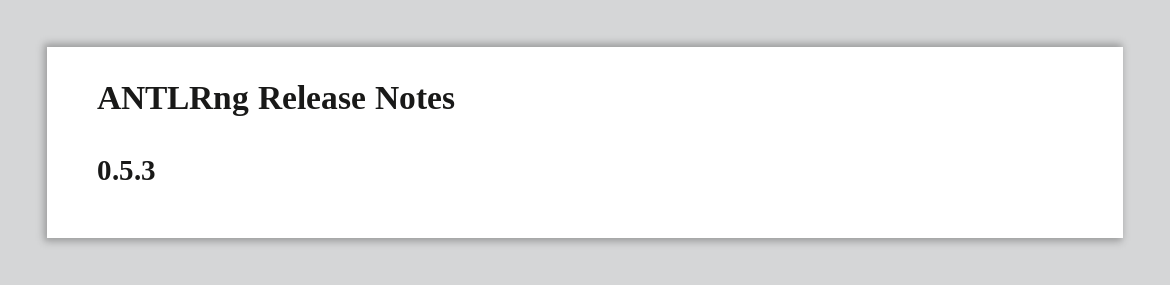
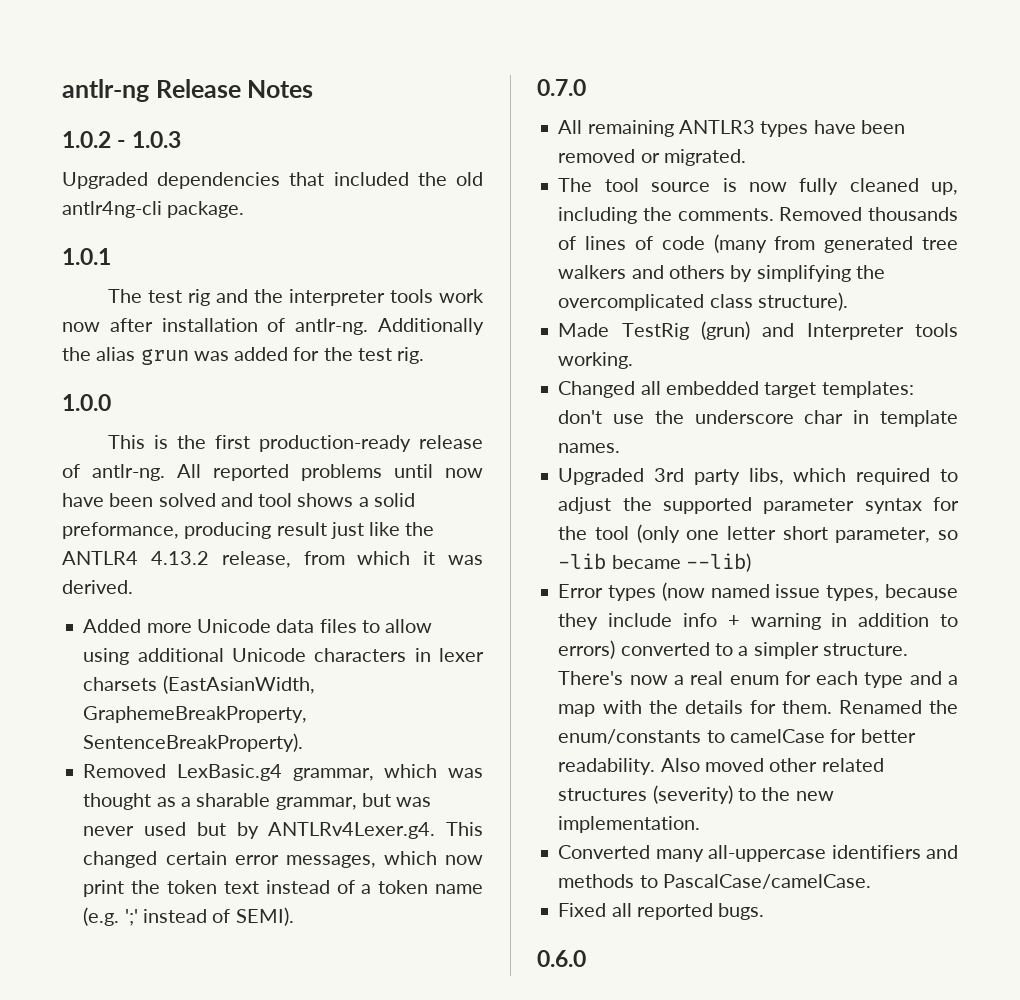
[97,87,249,116] ANTLRng -> [62,79,149,102] antlr-ng
[97,161,156,180] 0.5.3 -> [62,131,182,148] [62,172,483,189] [62,201,245,218] [62,248,111,265] [107,289,484,306] [62,318,485,335] [62,347,425,365] [62,394,111,411] [107,435,483,452] [62,464,483,481] [62,493,415,507] [62,522,435,539] [62,551,483,568] [62,580,133,594] [83,619,433,633] [83,648,484,665] [83,675,315,694] [83,706,308,723] [83,733,304,752] [83,764,483,781] [83,793,432,810] [83,822,483,839] [83,851,484,868] [83,880,484,897] [83,907,294,926] [537,79,586,96] [558,120,905,137] [558,149,746,166] [558,178,958,195] [558,207,958,224] [558,234,958,253] [558,265,885,282] [558,292,848,311] [558,321,958,340] [558,352,634,369] [558,381,914,398] [558,410,958,427] [558,443,621,453] [558,468,958,485] [558,497,959,514] [558,524,958,543] [558,553,751,572] [558,582,958,601] [558,613,958,630] [558,640,908,659] [558,671,959,688] [558,700,958,717] [558,729,916,744] [558,758,884,775] [558,785,834,804] [558,816,701,833] [558,845,958,862] [558,874,871,889] [558,903,765,920] [537,950,586,967] 1.0.2 - 1.0.3 // Upgraded dependencies that included the old antlr4ng-cli package. // 1.0.1 // The test rig and the interpreter tools work now after installation of antlr-ng. Additionally the alias grun was added for the test rig. // 1.0.0 // This is the first production-ready release of antlr-ng. All reported problems until now have been solved and tool shows a solid preformance, producing result just like the ANTLR4 4.13.2 release, from which it was derived. // Added more Unicode data files to allow using additional Unicode characters in lexer charsets (EastAsianWidth, GraphemeBreakProperty, SentenceBreakProperty). // Removed LexBasic.g4 grammar, which was thought as a sharable grammar, but was never used but by ANTLRv4Lexer.g4. This changed certain error messages, which now print the token text instead of a token name (e.g. ';' instead of SEMI). // 0.7.0 // All remaining ANTLR3 types have been removed or migrated. // The tool source is now fully cleaned up, including the comments. Removed thousands of lines of code (many from generated tree walkers and others by simplifying the overcomplicated class structure). // Made TestRig (grun) and Interpreter tools working. // Changed all embedded target templates: don't use the underscore char in template names. // Upgraded 3rd party libs, which required to adjust the supported parameter syntax for the tool (only one letter short parameter, so -lib became --lib) // Error types (now named issue types, because they include info + warning in addition to errors) converted to a simpler structure. There's now a real enum for each type and a map with the details for them. Renamed the enum/constants to camelCase for better readability. Also moved other related structures (severity) to the new implementation. // Converted many all-uppercase identifiers and methods to PascalCase/camelCase. // Fixed all reported bugs. // 0.6.0

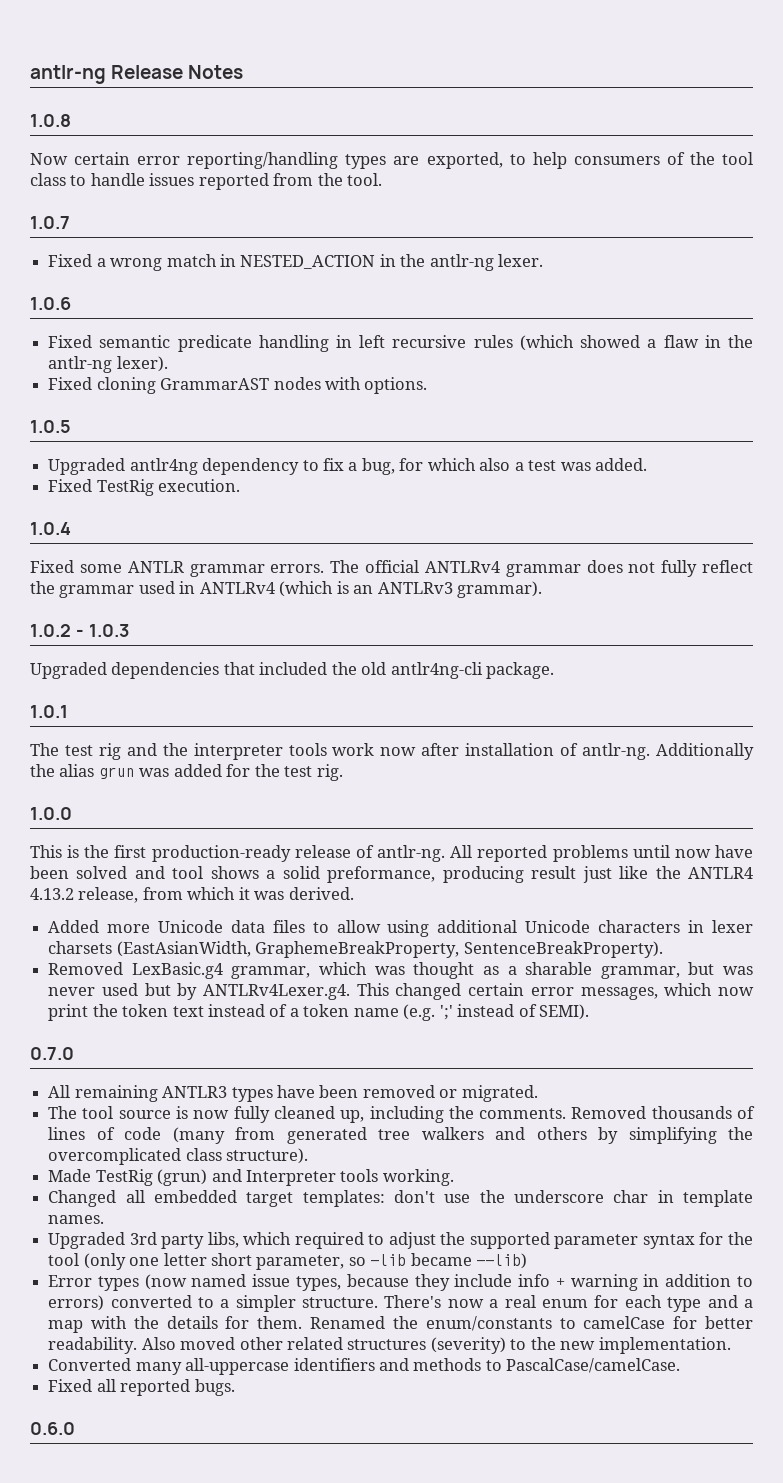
(314, 89) none -> [30,114,71,127] [30,152,753,169] [30,173,383,190] [30,216,70,229] [48,254,544,271] [30,297,71,310] [48,335,753,352] [48,356,168,373] [48,377,428,394] [30,420,71,433] [48,458,648,475] [48,479,241,496] [30,522,71,535] [30,560,754,577] [30,581,543,598] // 1.0.8 // Now certain error reporting/handling types are exported, to help consumers of the tool class to handle issues reported from the tool. // 1.0.7 // Fixed a wrong match in NESTED_ACTION in the antlr-ng lexer. // 1.0.6 // Fixed semantic predicate handling in left recursive rules (which showed a flaw in the antlr-ng lexer). // Fixed cloning GrammarAST nodes with options. // 1.0.5 // Upgraded antlr4ng dependency to fix a bug, for which also a test was added. // Fixed TestRig execution. // 1.0.4 // Fixed some ANTLR grammar errors. The official ANTLRv4 grammar does not fully reflect the grammar used in ANTLRv4 (which is an ANTLRv3 grammar).

